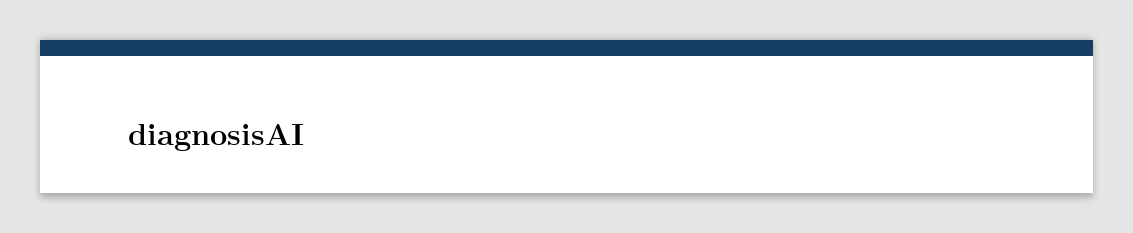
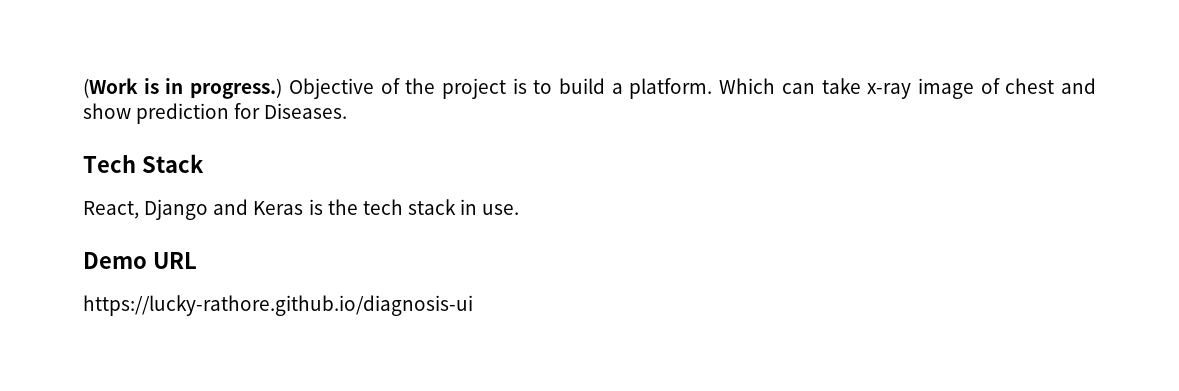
[128,124,304,151] diagnosisAI -> [83,78,1097,99] [83,103,348,124] [83,154,204,173] [83,199,520,220] [83,252,197,269] [83,295,473,316] (Work is in progress.) Objective of the project is to build a platform. Which can take x-ray image of chest and show prediction for Diseases. // Tech Stack // React, Django and Keras is the tech stack in use. // Demo URL // https://lucky-rathore.github.io/diagnosis-ui

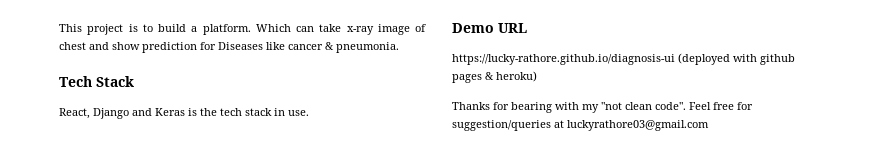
[83,78,436,99] (Work is in progress.) Objective of the -> [59,24,82,32] This
[264,103,348,119] Diseases. -> [218,42,399,53] Diseases like cancer & pneumonia.
(473, 305) none -> [678,53,795,65] [452,71,537,83] [452,102,753,113] [452,120,709,131] (deployed with github pages & heroku) // Thanks for bearing with my "not clean code". Feel free for suggestion/queries at luckyrathore03@gmail.com

